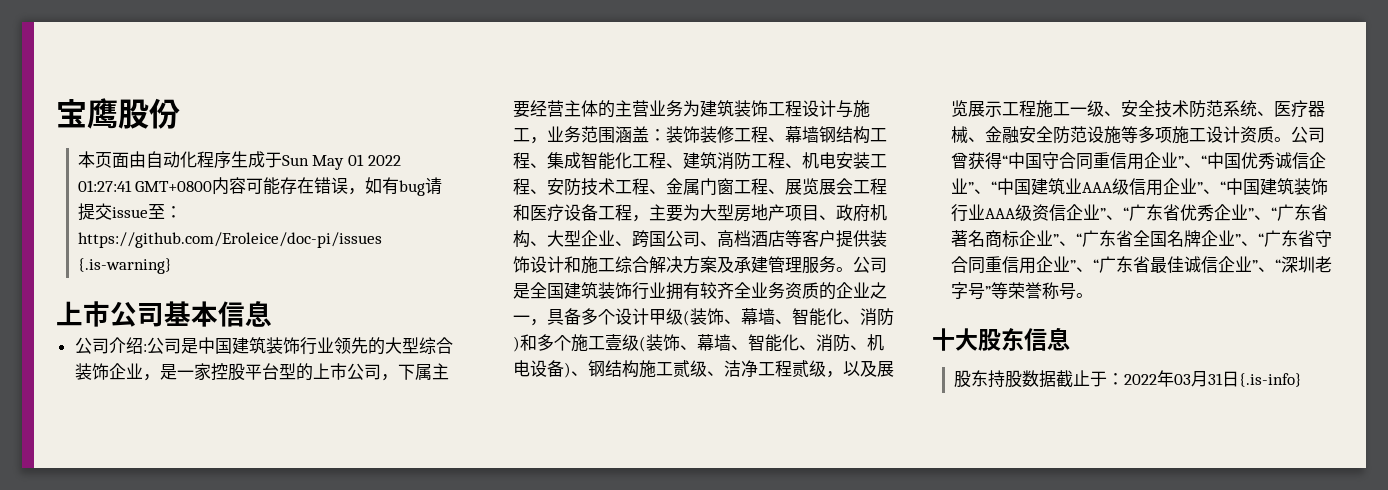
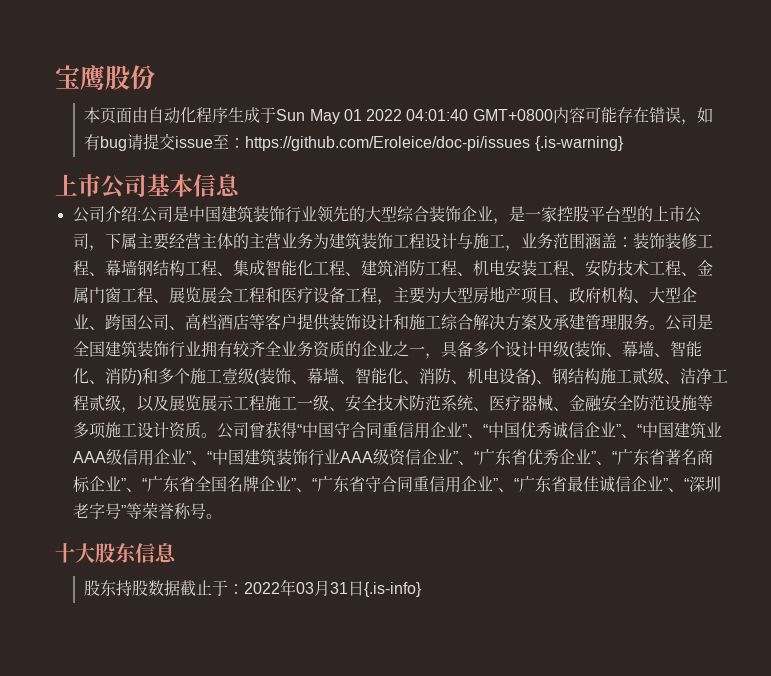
[77,180,132,192] 01:27:41 -> [406,109,469,121] 04:01:40

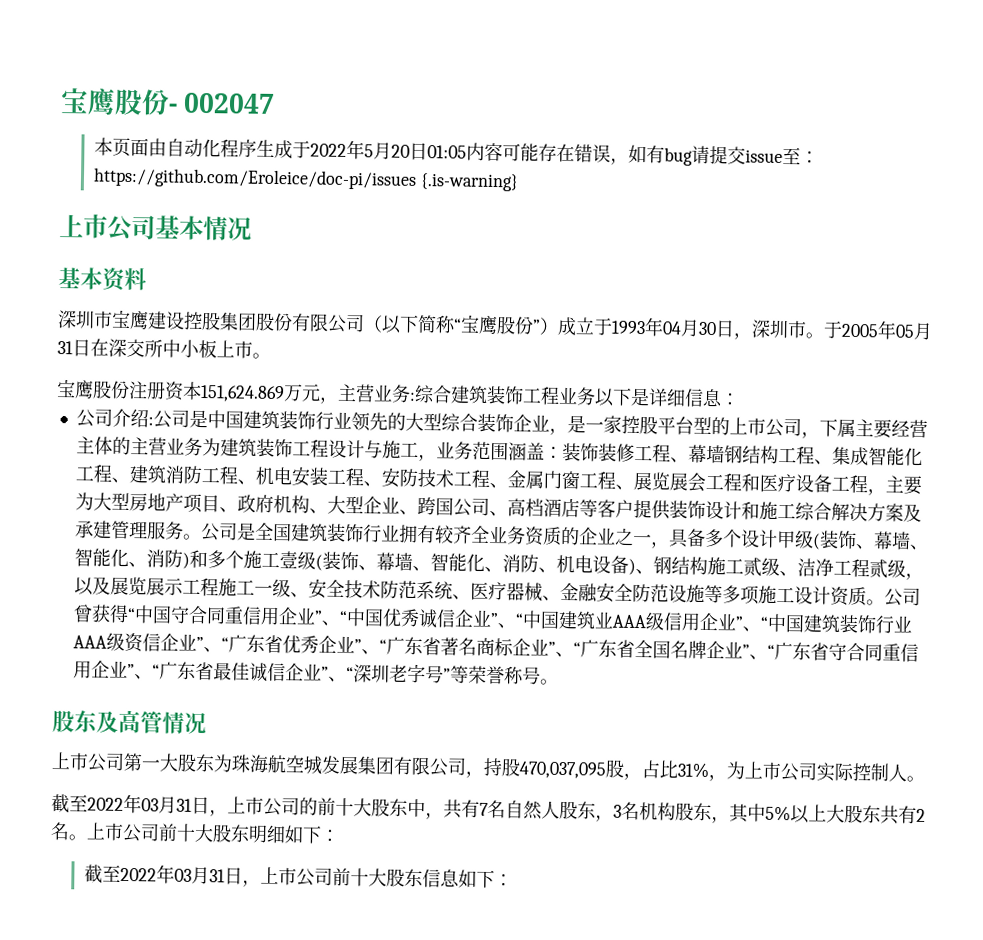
[55,64,155,90] 宝鹰股份 -> [60,87,276,116] 宝鹰股份- 002047
[276,109,553,124] Sun May 01 2022 04:01:40 GMT+0800 -> [309,139,467,161] 2022年5月20日01:05
[193,174,240,197] 信息 -> [203,216,252,241] [58,267,147,292] [57,309,933,341] [57,338,271,359] [56,379,740,408] 情况 // 基本资料 // 深圳市宝鹰建设控股集团股份有限公司（以下简称“宝鹰股份”）成立于1993年04月30日，深圳市。于2005年05月31日在深交所中小板上市。 // 宝鹰股份注册资本151,624.869万元，主营业务:综合建筑装饰工程业务以下是详细信息：
[55,543,177,563] [84,579,423,597] 十大股东信息 // 股东持股数据截止于：2022年03月31日{.is-info} -> [52,709,207,735] [51,751,925,783] [51,793,926,825] [50,821,340,844] [83,864,513,889] 股东及高管情况 // 上市公司第一大股东为珠海航空城发展集团有限公司，持股470,037,095股，占比31%，为上市公司实际控制人。 // 截至2022年03月31日，上市公司的前十大股东中，共有7名自然人股东，3名机构股东，其中5%以上大股东共有2名。上市公司前十大股东明细如下： // 截至2022年03月31日，上市公司前十大股东信息如下：

